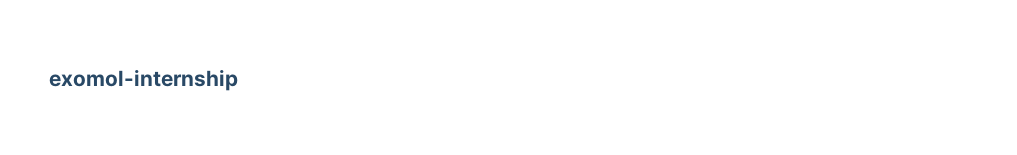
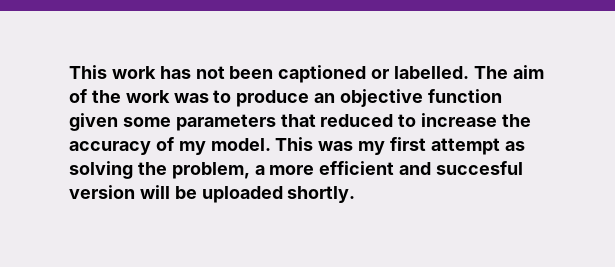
[49,69,238,91] exomol-internship -> [69,65,544,83] [69,89,502,107] [69,113,532,131] [69,137,525,155] [69,161,524,179] [69,185,356,203] This work has not been captioned or labelled. The aim of the work was to produce an objective function given some parameters that reduced to increase the accuracy of my model. This was my first attempt as solving the problem, a more efficient and succesful version will be uploaded shortly.

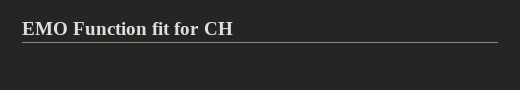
[69,65,544,83] [69,89,502,107] [69,113,532,131] [69,137,525,155] [69,161,524,179] [69,185,356,203] This work has not been captioned or labelled. The aim of the work was to produce an objective function given some parameters that reduced to increase the accuracy of my model. This was my first attempt as solving the problem, a more efficient and succesful version will be uploaded shortly. -> [22,22,233,35] EMO Function fit for CH

